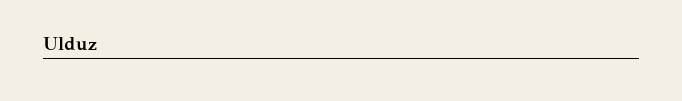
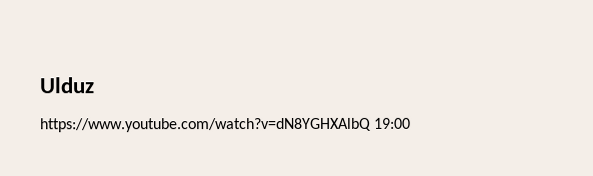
(97, 44) none -> [40,117,412,133] // https://www.youtube.com/watch?v=dN8YGHXAlbQ 19:00

